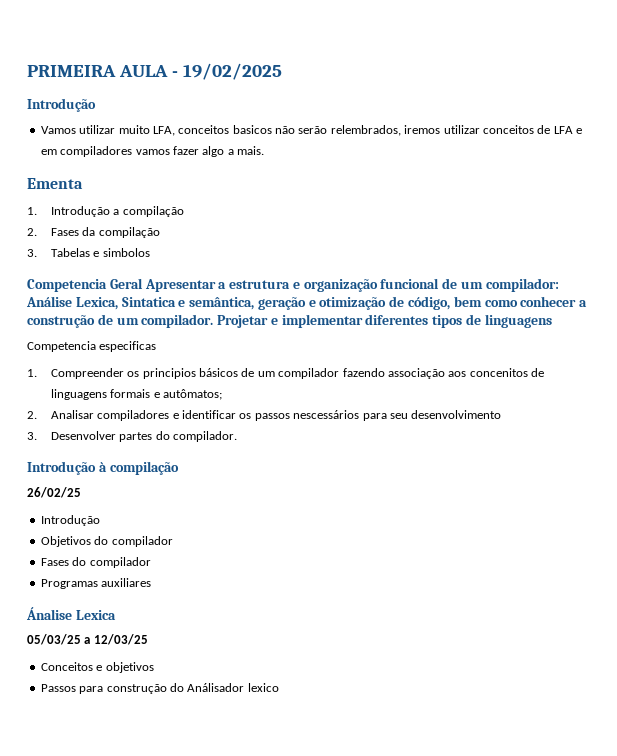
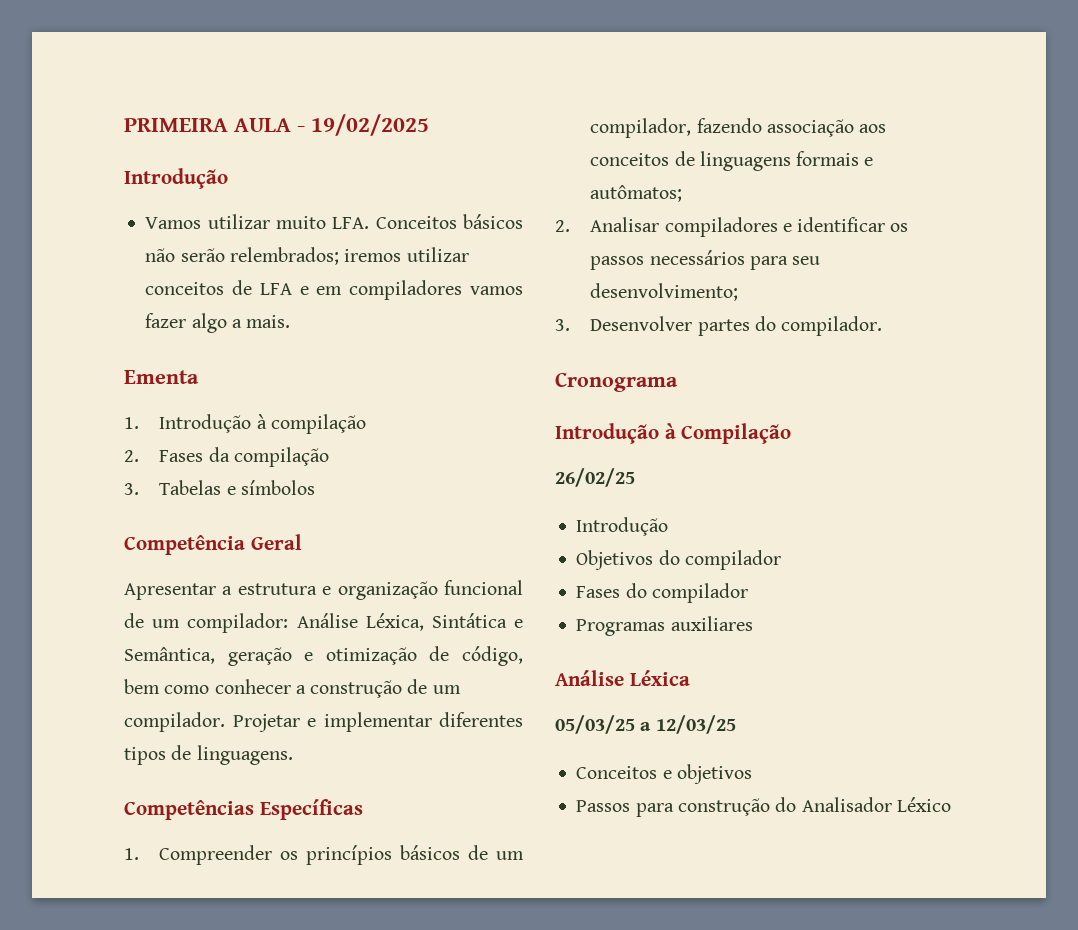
[152,125,272,136] LFA, conceitos basicos -> [332,214,523,229] LFA. Conceitos básicos
[330,125,401,136] relembrados, -> [229,247,339,265] relembrados;
[113,209,120,215] a -> [256,414,267,429] à
[102,248,150,257] [27,279,107,292] simbolos // Competencia -> [240,480,315,495] [124,535,245,555] símbolos // Competência
(143, 283) none -> (302, 542) //
[75,297,255,310] Lexica, Sintatica e semântica, -> [365,613,523,631] [124,647,215,664] Léxica, Sintática e Semântica,
[484,314,552,328] [27,341,157,352] linguagens // Competencia especificas -> [196,745,293,765] [124,799,363,820] linguagens. // Competências Específicas
[142,368,196,379] principios -> [306,845,393,865] princípios
[278,368,340,379] compilador -> [590,118,692,138] compilador,
[469,368,528,377] concenitos -> [590,153,670,166] conceitos
[293,410,360,419] nescessários -> [649,250,745,265] necessários
[411,410,502,419] desenvolvimento -> [590,283,739,301] desenvolvimento;
[27,461,179,475] // Introdução à compilação -> [555,372,678,392] [555,423,792,444] // Cronograma // Introdução à Compilação
[26,607,116,620] Ánalise Lexica -> [555,670,690,686] Análise Léxica
[187,683,279,692] Análisador lexico -> [801,797,951,812] Analisador Léxico

